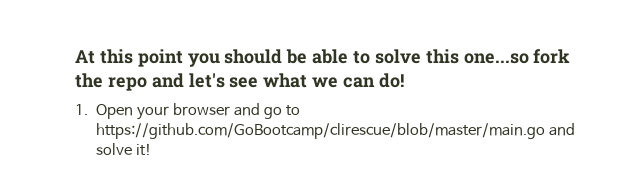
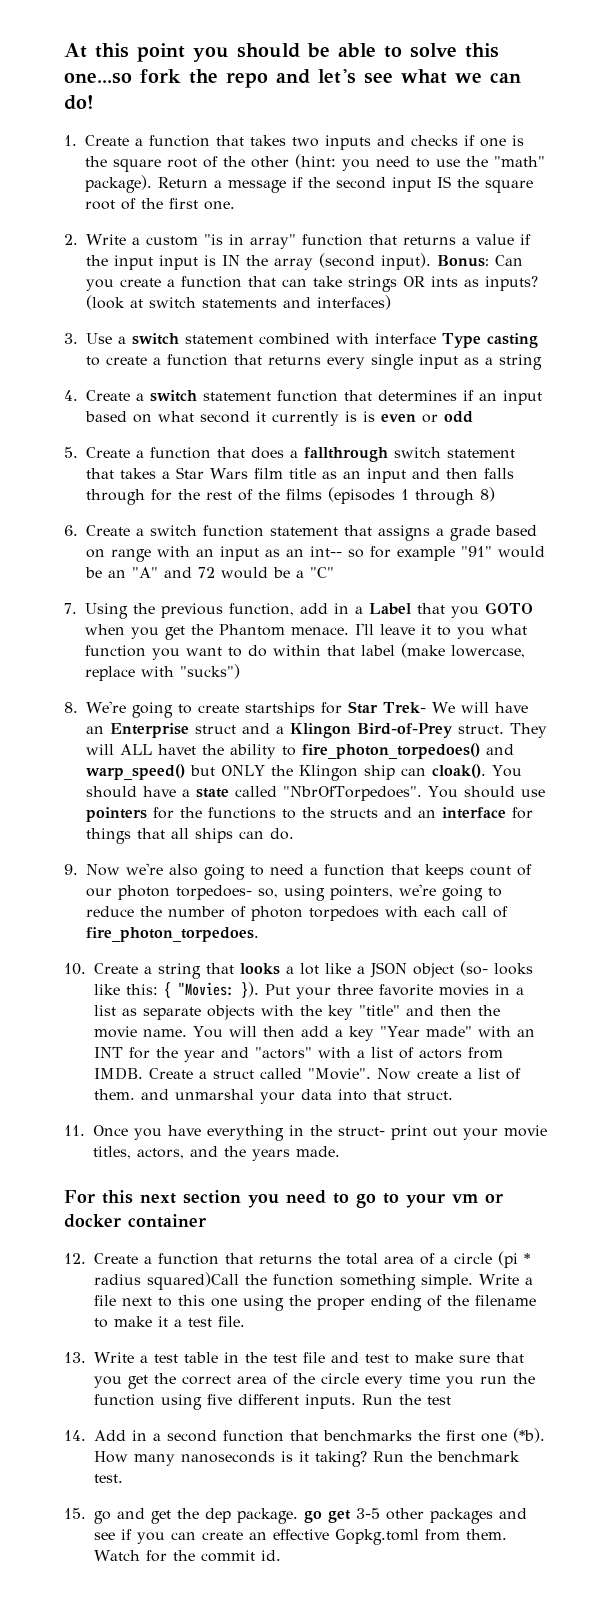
[96,103,300,120] [96,123,575,139] [96,143,152,156] Open your browser and go to https://github.com/GoBootcamp/clirescue/blob/master/main.go and solve it! -> [85,135,524,150] [85,154,545,172] [85,175,533,193] [85,198,235,210] [64,234,531,249] [86,253,523,270] [86,276,538,292] [86,295,391,310] [64,333,538,348] [86,354,542,370] [64,390,542,405] [85,411,473,426] [64,447,515,462] [86,467,514,483] [86,487,495,505] [64,525,537,541] [86,546,545,562] [85,567,334,579] [64,602,533,619] [85,623,527,640] [85,643,525,660] [85,664,240,681] [64,701,528,718] [86,723,547,738] [86,743,514,759] [86,764,522,781] [86,786,545,801] [86,807,533,822] [86,828,294,844] [64,863,532,880] [86,884,502,901] [86,906,508,921] [86,927,259,942] [64,961,533,979] [94,982,524,999] [94,1005,500,1020] [94,1026,535,1041] [94,1047,503,1062] [94,1067,521,1080] [94,1089,453,1104] [64,1125,547,1141] [93,1146,340,1161] [64,1190,503,1208] [64,1214,206,1228] [64,1251,530,1268] [94,1272,533,1290] [94,1295,536,1311] [94,1316,245,1328] [64,1352,524,1364] [94,1373,535,1389] [94,1394,451,1410] [64,1428,545,1443] [94,1451,520,1467] [94,1474,123,1483] [64,1508,527,1524] [94,1529,507,1545] [94,1550,281,1562] Create a function that takes two inputs and checks if one is the square root of the other (hint: you need to use the "math" package). Return a message if the second input IS the square root of the first one. // 2. Write a custom "is in array" function that returns a value if the input input is IN the array (second input). Bonus: Can you create a function that can take strings OR ints as inputs? (look at switch statements and interfaces) // 3. Use a switch statement combined with interface Type casting to create a function that returns every single input as a string // 4. Create a switch statement function that determines if an input based on what second it currently is is even or odd // 5. Create a function that does a fallthrough switch statement that takes a Star Wars film title as an input and then falls through for the rest of the films (episodes 1 through 8) // 6. Create a switch function statement that assigns a grade based on range with an input as an int-- so for example "91" would be an "A" and 72 would be a "C" // 7. Using the previous function, add in a Label that you GOTO when you get the Phantom menace. I'll leave it to you what function you want to do within that label (make lowercase, replace with "sucks") // 8. We're going to create startships for Star Trek- We will have an Enterprise struct and a Klingon Bird-of-Prey struct. They will ALL havet the ability to fire_photon_torpedoes() and warp_speed() but ONLY the Klingon ship can cloak(). You should have a state called "NbrOfTorpedoes". You should use pointers for the functions to the structs and an interface for things that all ships can do. // 9. Now we're also going to need a function that keeps count of our photon torpedoes- so, using pointers, we're going to reduce the number of photon torpedoes with each call of fire_photon_torpedoes. // 10. Create a string that looks a lot like a JSON object (so- looks like this: { "Movies: }). Put your three favorite movies in a list as separate objects with the key "title" and then the movie name. You will then add a key "Year made" with an INT for the year and "actors" with a list of actors from IMDB. Create a struct called "Movie". Now create a list of them. and unmarshal your data into that struct. // 11. Once you have everything in the struct- print out your movie titles, actors, and the years made. // For this next section you need to go to your vm or docker container // 12. Create a function that returns the total area of a circle (pi * radius squared)Call the function something simple. Write a file next to this one using the proper ending of the filename to make it a test file. // 13. Write a test table in the test file and test to make sure that you get the correct area of the circle every time you run the function using five different inputs. Run the test // 14. Add in a second function that benchmarks the first one (*b). How many nanoseconds is it taking? Run the benchmark test. // 15. go and get the dep package. go get 3-5 other packages and see if you can create an effective Gopkg.toml from them. Watch for the commit id.

